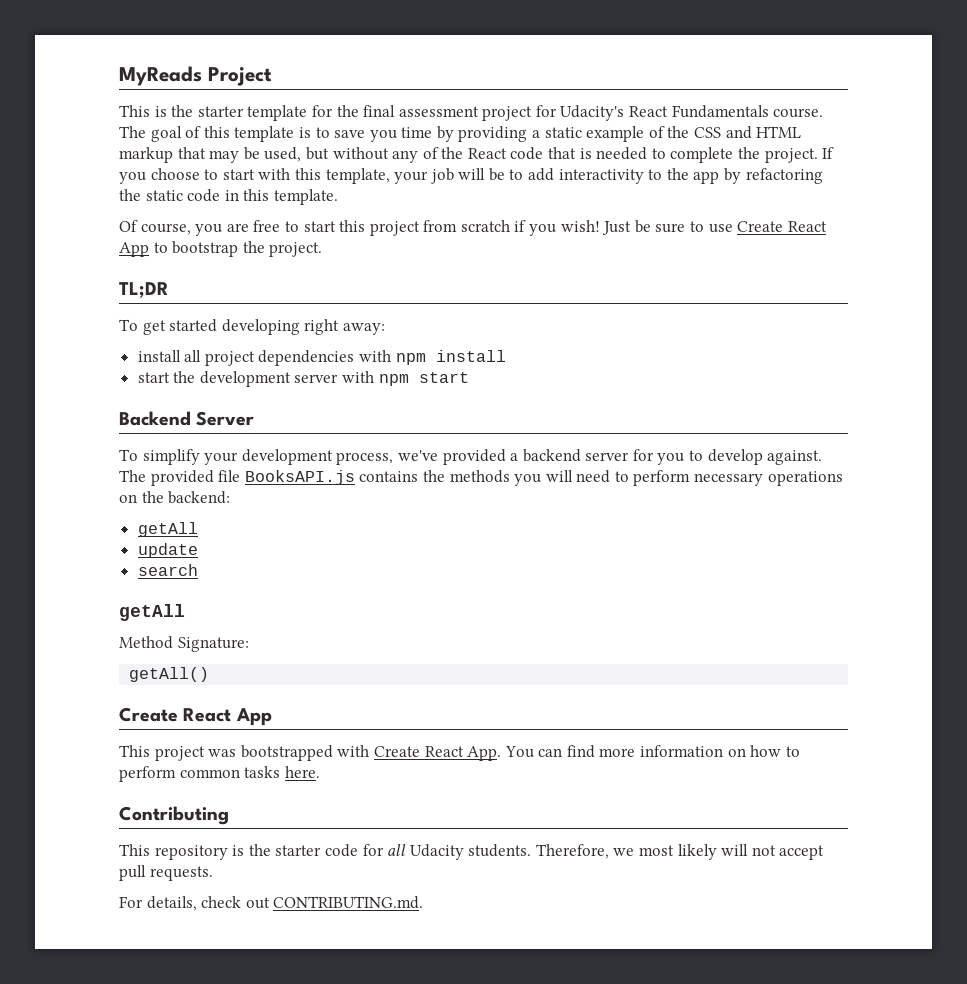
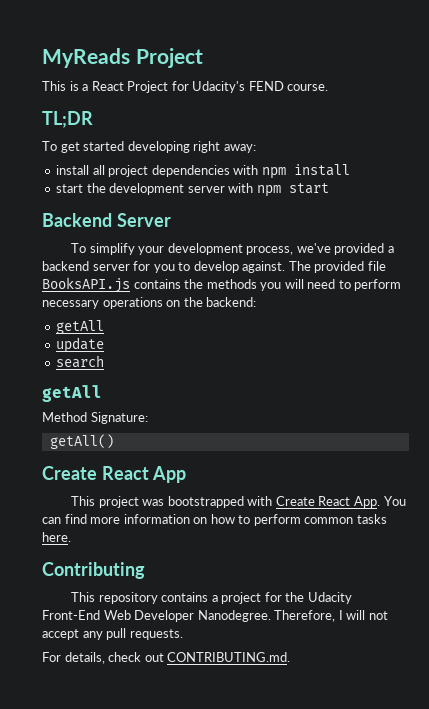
[171,105,824,121] [119,126,802,142] [119,147,835,163] [119,168,823,184] [119,189,338,205] [119,220,827,236] [119,241,323,257] the starter template for the final assessment project for Udacity's React Fundamentals course. The goal of this template is to save you time by providing a static example of the CSS and HTML markup that may be used, but without any of the React code that is needed to complete the project. If you choose to start with this template, your job will be to add interactivity to the app by refactoring the static code in this template. // Of course, you are free to start this project from scratch if you wish! Just be sure to use Create React App to bootstrap the project. -> [82,81,329,93] a React Project for Udacity's FEND course.
[232,844,717,860] is the starter code for all Udacity students. Therefore, we most likely -> [161,592,352,604] [42,610,343,622] contains a project for the Udacity Front-End Web Developer Nanodegree. Therefore, I
(825, 852) none -> [82,631,103,640] any

